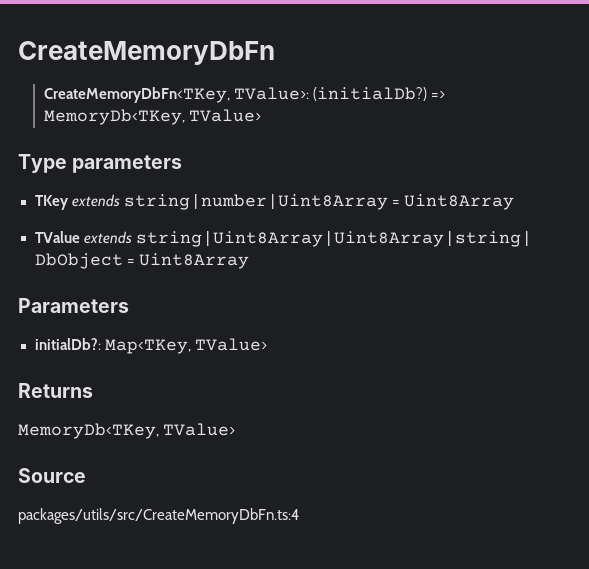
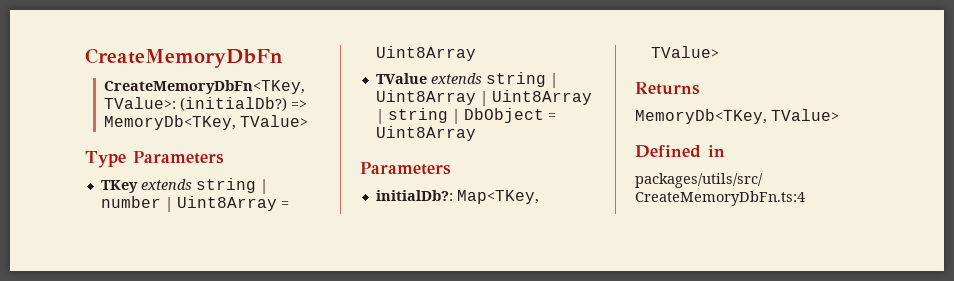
[72,155,183,173] parameters -> [132,151,224,164] Parameters
[18,468,86,483] Source -> [635,145,725,158] Defined in

